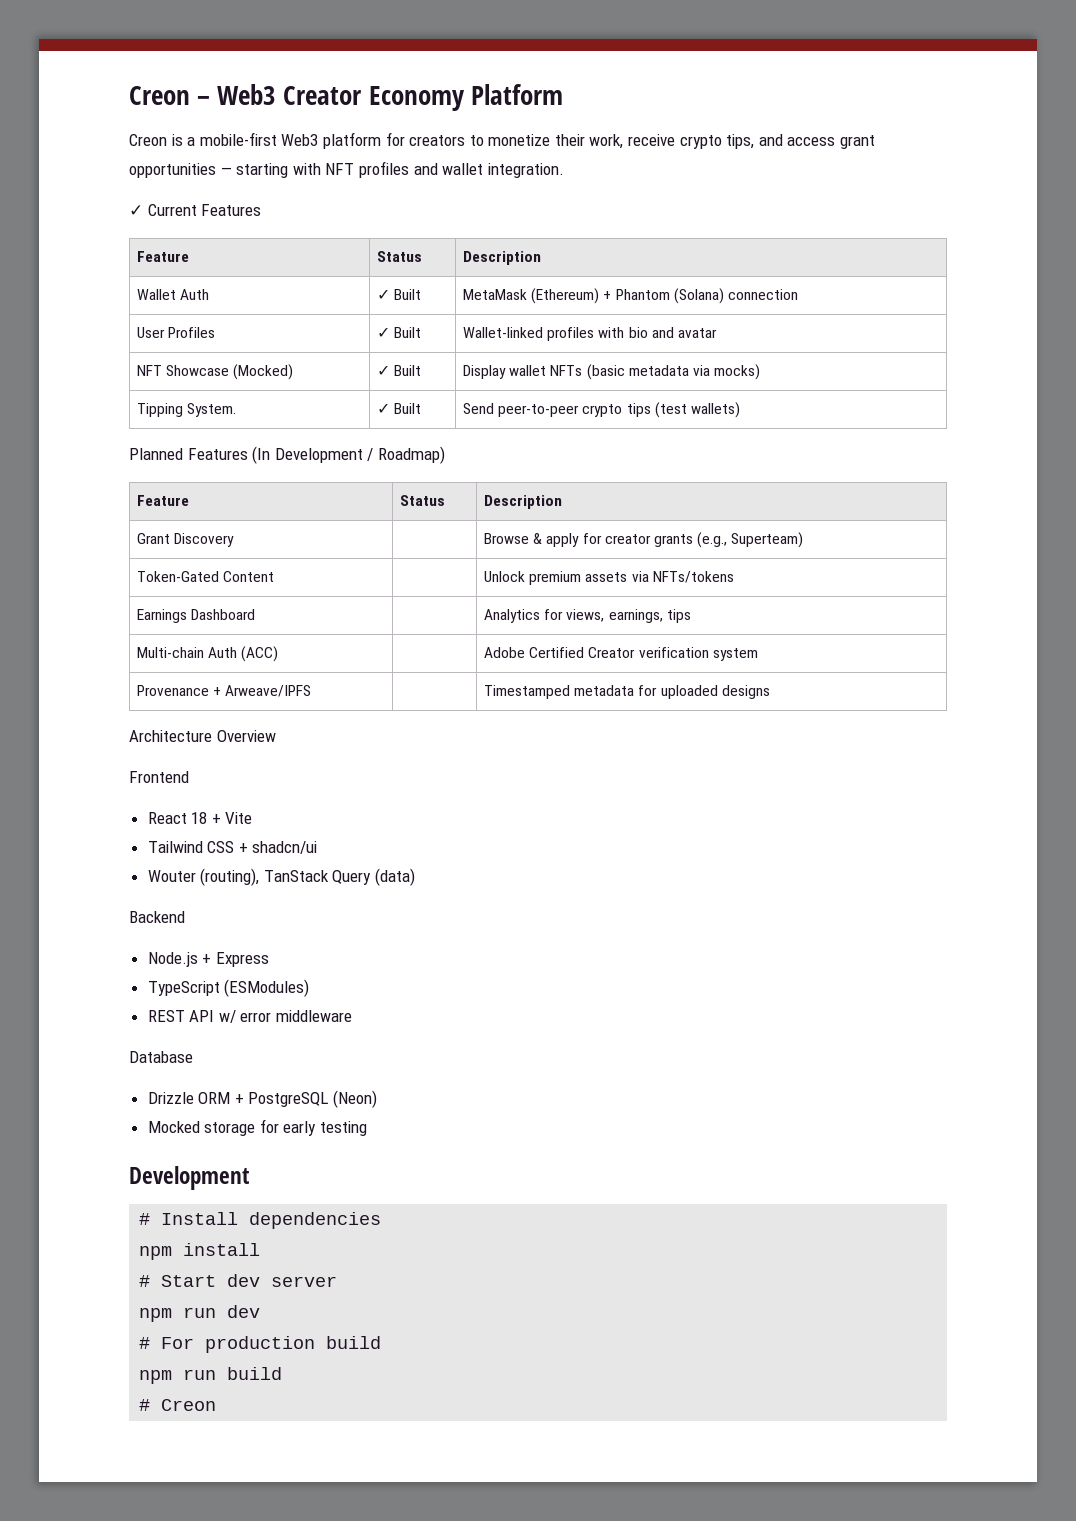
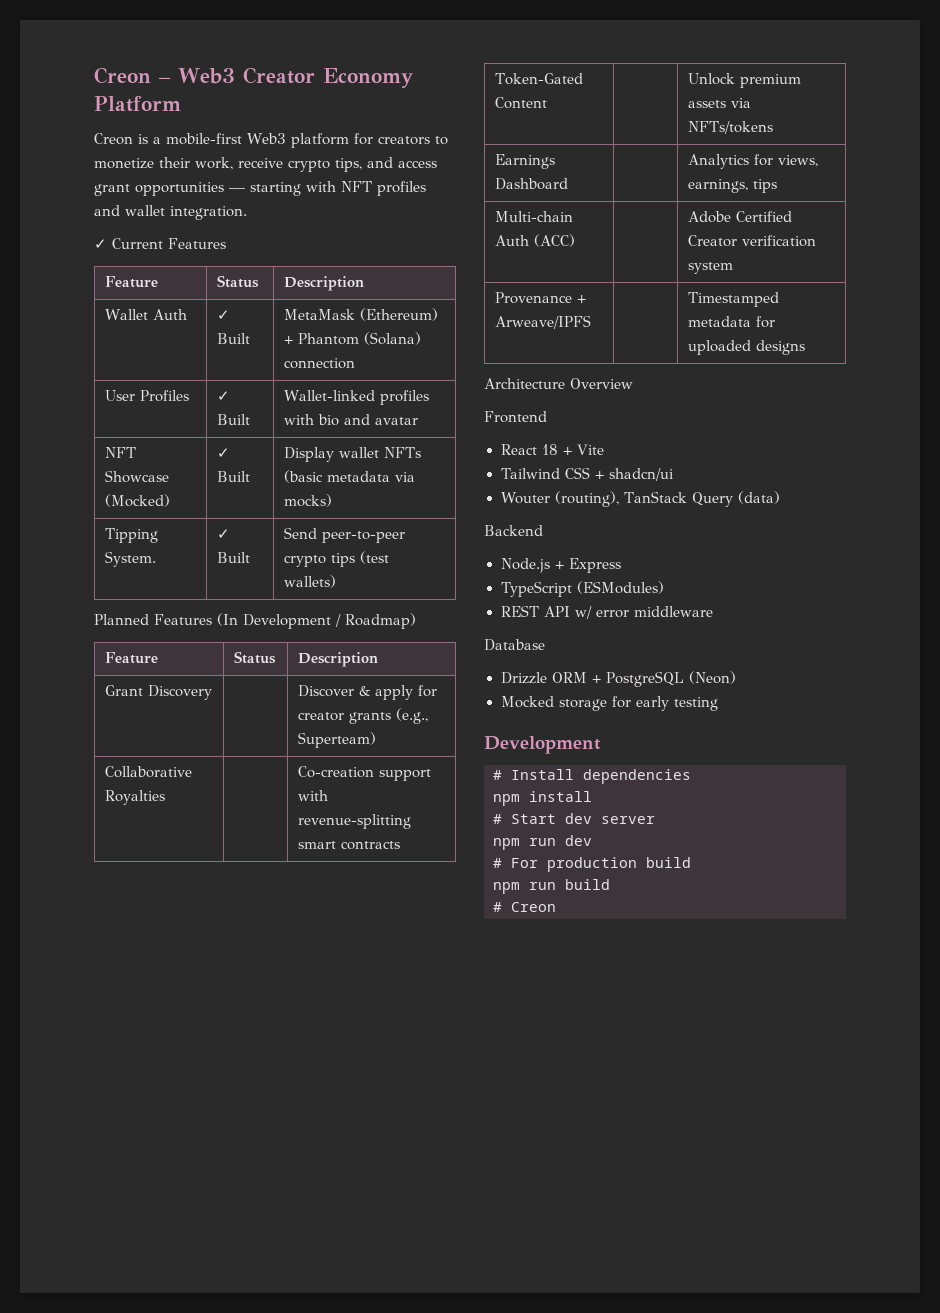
[484,533,530,544] Browse -> [297,685,354,697] Discover
(804, 540) none -> [104,766,192,778] [104,790,165,805] [297,766,431,781] [297,790,328,801] [297,814,411,829] [297,841,400,850] // Collaborative Royalties | | Co-creation support with revenue-splitting smart contracts

